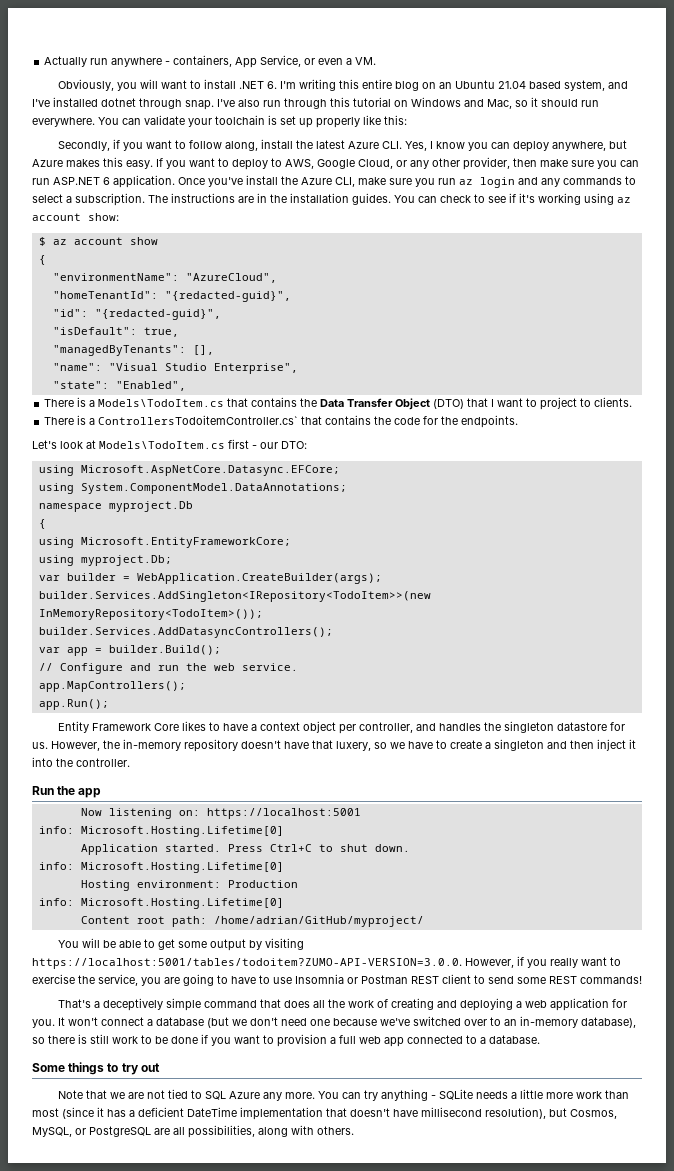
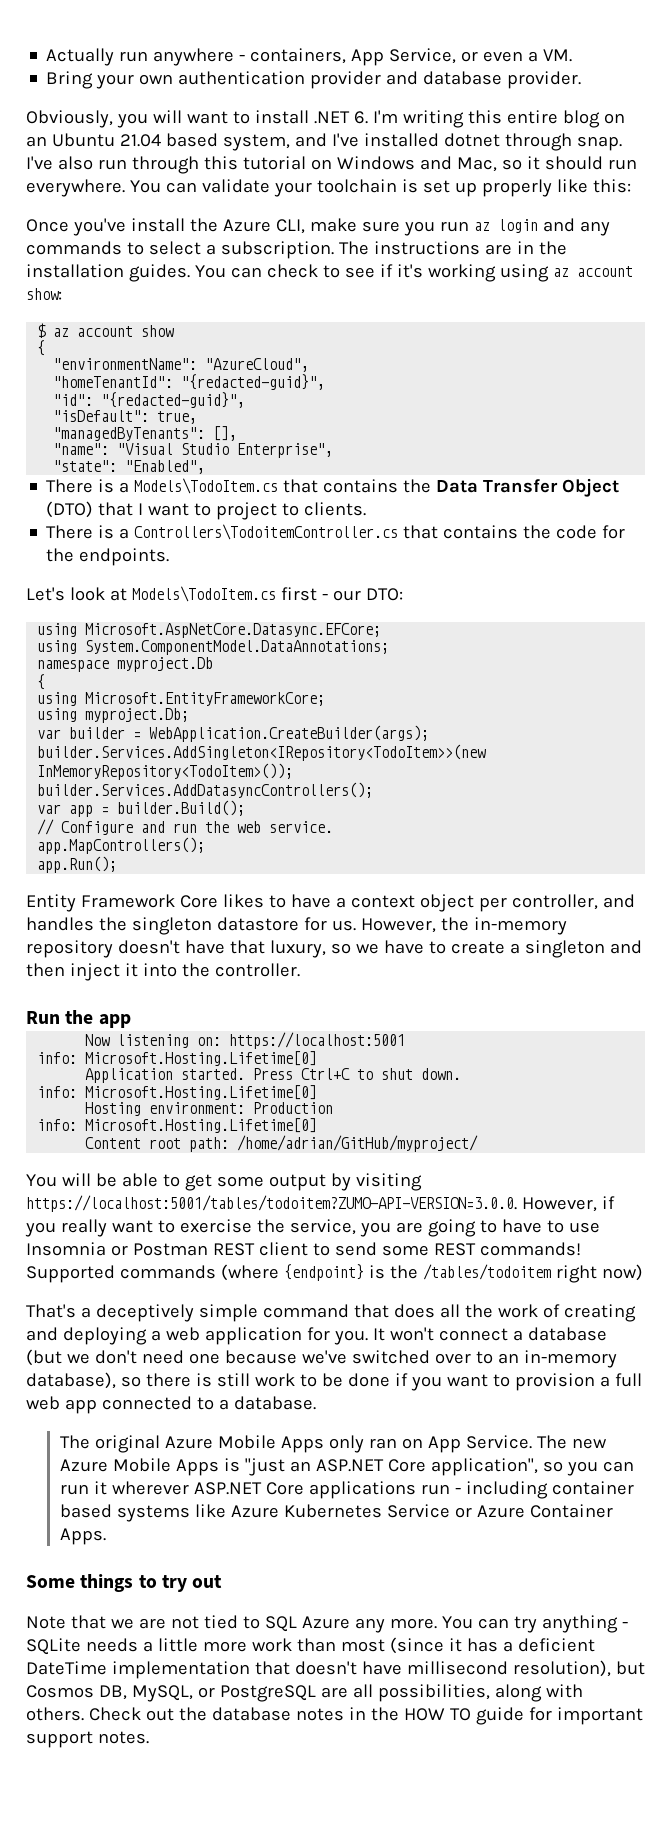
(377, 61) none -> [46,71,582,89] // Bring your own authentication provider and database provider.
[58,139,628,152] [32,157,639,170] [32,175,175,188] Secondly, if you want to follow along, install the latest Azure CLI. Yes, I know you can deploy anywhere, but Azure makes this easy. If you want to deploy to AWS, Google Cloud, or any other provider, then make sure you can run ASP.NET 6 application. -> (631, 186) none
[98,415,299,425] ControllersTodoitemController.cs` -> [134,524,399,540] Controllers\TodoitemController.cs
[336,741,371,751] luxery, -> [269,940,326,958] luxury,
(642, 980) none -> [26,1264,643,1283] Supported commands (where {endpoint} is the /tables/todoitem right now)
(540, 1039) none -> [60,1435,608,1453] [60,1458,635,1476] [60,1481,635,1499] [60,1504,614,1522] [60,1528,107,1545] // The original Azure Mobile Apps only ran on App Service. The new Azure Mobile Apps is "just an ASP.NET Core application", so you can run it wherever ASP.NET Core applications run - including container based systems like Azure Kubernetes Service or Azure Container Apps.
[570,1109,617,1119] Cosmos, -> [26,1685,127,1700] Cosmos DB,
(354, 1130) none -> [88,1707,643,1725] [26,1731,149,1748] Check out the database notes in the HOW TO guide for important support notes.

